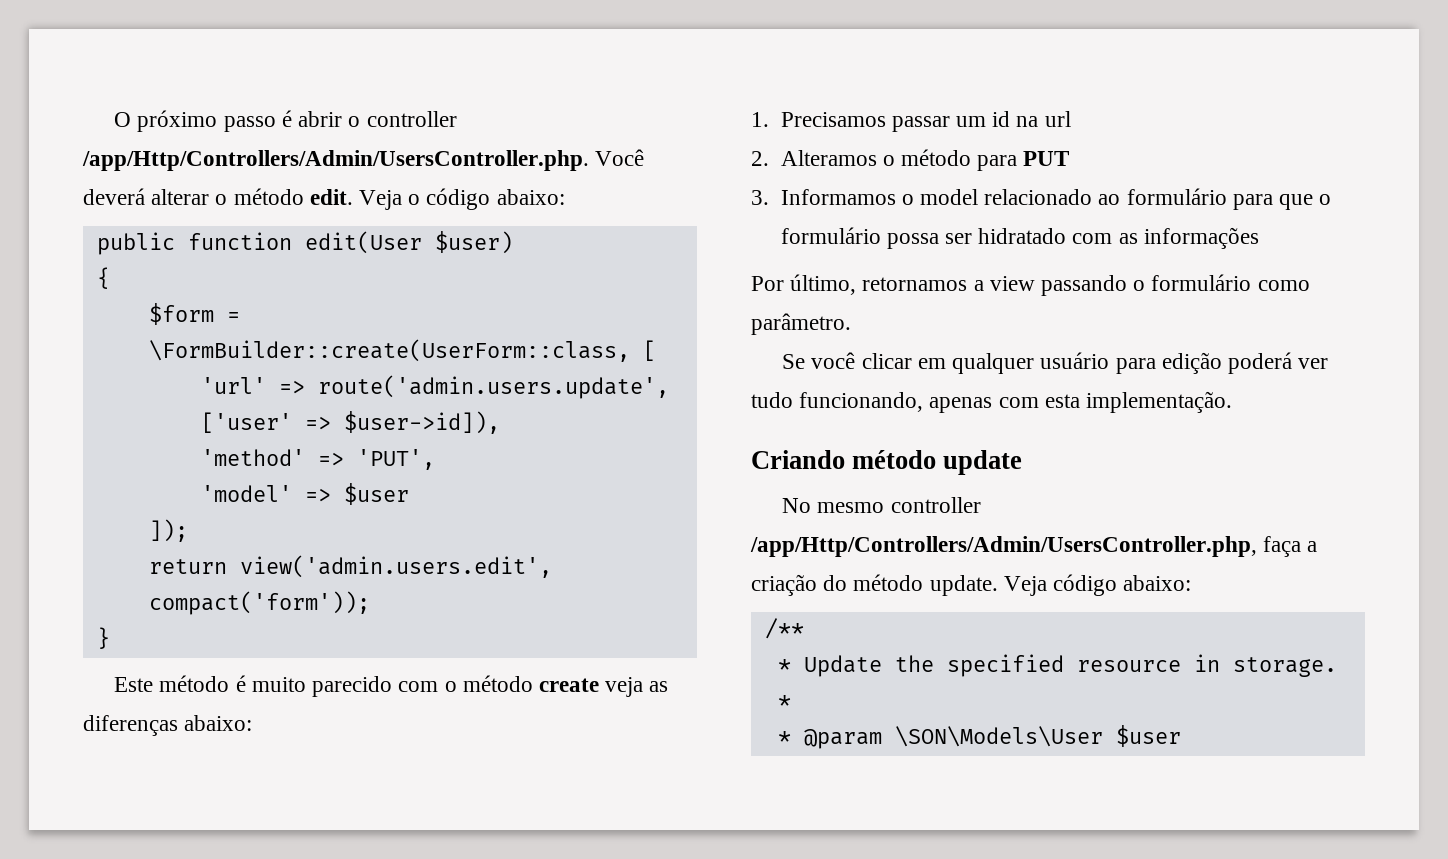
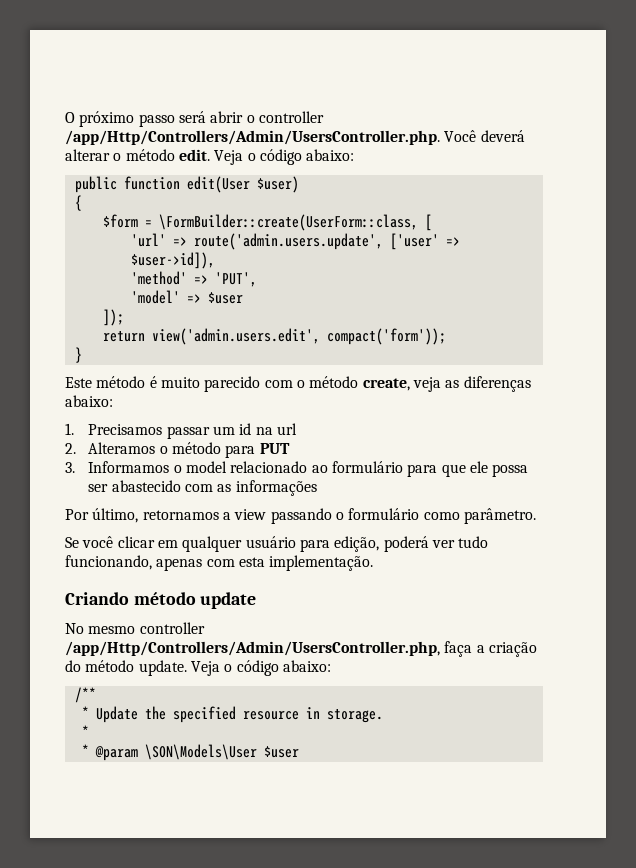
[281,110,292,127] é -> [178,111,206,123] será
[538,678,599,692] create -> [362,378,410,391] create,
[1319,194,1332,205] [780,227,881,244] o formulário -> [469,461,488,473] ele
[978,228,1067,244] hidratado -> [111,480,181,492] abastecido
[1161,352,1222,374] edição -> [334,536,380,552] edição,
(1047, 586) none -> [224,664,233,672] o

